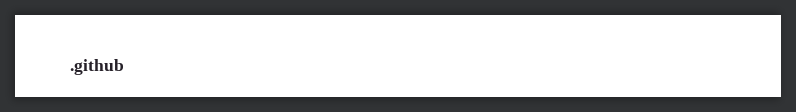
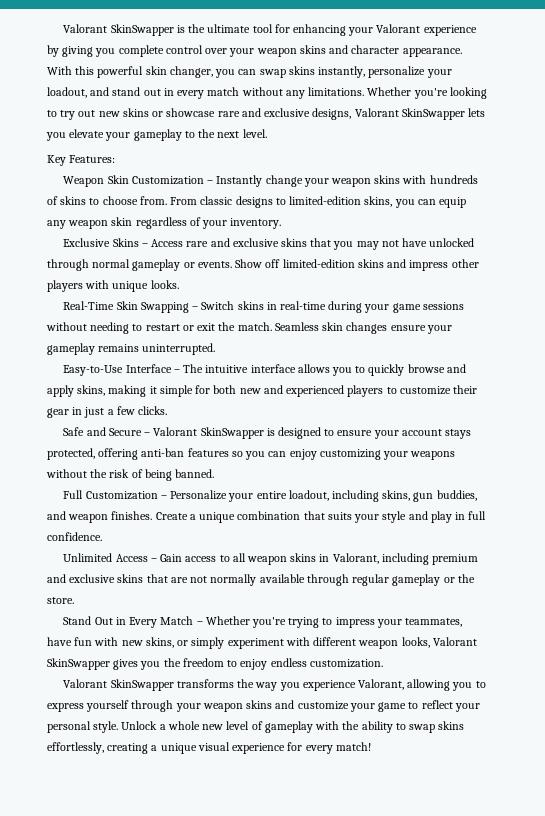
[70,59,124,75] .github -> [63,24,477,36] [47,45,462,57] [47,66,452,78] [47,87,487,99] [47,108,486,120] [46,129,267,141] [47,155,116,166] [63,175,478,187] [47,196,467,208] [47,217,282,229] [63,238,475,250] [47,259,479,271] [47,280,179,292] [63,301,464,313] [46,322,452,334] [47,343,216,355] [63,364,466,376] [47,385,478,397] [47,406,168,418] [63,427,472,439] [47,448,456,460] [46,469,215,481] [63,490,477,502] [47,511,487,523] [47,532,102,541] [63,553,479,565] [47,574,475,586] [47,597,74,604] [63,616,463,628] [47,637,477,649] [47,658,383,670] [63,679,486,691] [47,700,480,712] [47,721,465,733] [47,742,371,754] Valorant SkinSwapper is the ultimate tool for enhancing your Valorant experience by giving you complete control over your weapon skins and character appearance. With this powerful skin changer, you can swap skins instantly, personalize your loadout, and stand out in every match without any limitations. Whether you're looking to try out new skins or showcase rare and exclusive designs, Valorant SkinSwapper lets you elevate your gameplay to the next level. // Key Features: // Weapon Skin Customization – Instantly change your weapon skins with hundreds of skins to choose from. From classic designs to limited-edition skins, you can equip any weapon skin regardless of your inventory. // Exclusive Skins – Access rare and exclusive skins that you may not have unlocked through normal gameplay or events. Show off limited-edition skins and impress other players with unique looks. // Real-Time Skin Swapping – Switch skins in real-time during your game sessions without needing to restart or exit the match. Seamless skin changes ensure your gameplay remains uninterrupted. // Easy-to-Use Interface – The intuitive interface allows you to quickly browse and apply skins, making it simple for both new and experienced players to customize their gear in just a few clicks. // Safe and Secure – Valorant SkinSwapper is designed to ensure your account stays protected, offering anti-ban features so you can enjoy customizing your weapons without the risk of being banned. // Full Customization – Personalize your entire loadout, including skins, gun buddies, and weapon finishes. Create a unique combination that suits your style and play in full confidence. // Unlimited Access – Gain access to all weapon skins in Valorant, including premium and exclusive skins that are not normally available through regular gameplay or the store. // Stand Out in Every Match – Whether you're trying to impress your teammates, have fun with new skins, or simply experiment with different weapon looks, Valorant SkinSwapper gives you the freedom to enjoy endless customization. // Valorant SkinSwapper transforms the way you experience Valorant, allowing you to express yourself through your weapon skins and customize your game to reflect your personal style. Unlock a whole new level of gameplay with the ability to swap skins effortlessly, creating a unique visual experience for every match!

